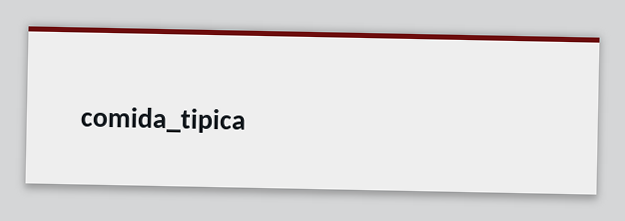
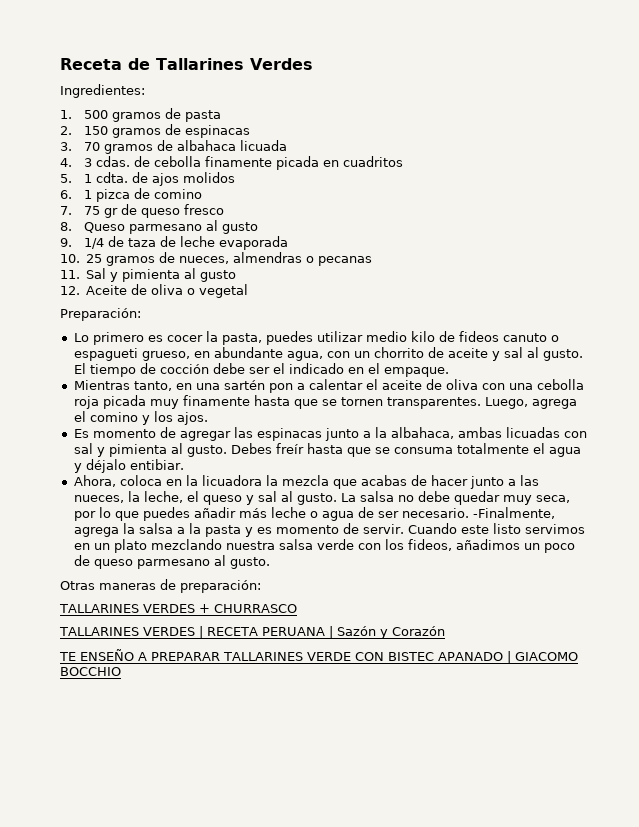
[80,106,247,134] comida_tipica -> [60,58,313,70] [60,84,145,98] [60,108,221,122] [60,124,250,138] [60,140,287,154] [60,156,403,170] [60,172,235,186] [60,188,202,202] [60,204,224,218] [60,220,258,234] [60,236,288,250] [60,252,373,266] [60,268,237,282] [60,284,249,298] [60,308,141,321] [73,331,559,345] [73,347,583,361] [73,363,449,377] [73,379,584,393] [73,395,577,409] [73,411,208,425] [73,427,587,441] [73,443,581,457] [73,459,184,473] [73,475,539,489] [73,491,570,505] [73,507,555,521] [73,523,585,537] [73,539,575,553] [73,555,270,569] [60,579,261,593] [59,604,297,613] [59,626,445,639] [59,649,578,664] [60,667,121,676] Receta de Tallarines Verdes // Ingredientes: // 1. 500 gramos de pasta // 2. 150 gramos de espinacas // 3. 70 gramos de albahaca licuada // 4. 3 cdas. de cebolla finamente picada en cuadritos // 5. 1 cdta. de ajos molidos // 6. 1 pizca de comino // 7. 75 gr de queso fresco // 8. Queso parmesano al gusto // 9. 1/4 de taza de leche evaporada // 10. 25 gramos de nueces, almendras o pecanas // 11. Sal y pimienta al gusto // 12. Aceite de oliva o vegetal // Preparación: // Lo primero es cocer la pasta, puedes utilizar medio kilo de fideos canuto o espagueti grueso, en abundante agua, con un chorrito de aceite y sal al gusto. El tiempo de cocción debe ser el indicado en el empaque. // Mientras tanto, en una sartén pon a calentar el aceite de oliva con una cebolla roja picada muy finamente hasta que se tornen transparentes. Luego, agrega el comino y los ajos. // Es momento de agregar las espinacas junto a la albahaca, ambas licuadas con sal y pimienta al gusto. Debes freír hasta que se consuma totalmente el agua y déjalo entibiar. // Ahora, coloca en la licuadora la mezcla que acabas de hacer junto a las nueces, la leche, el queso y sal al gusto. La salsa no debe quedar muy seca, por lo que puedes añadir más leche o agua de ser necesario. -Finalmente, agrega la salsa a la pasta y es momento de servir. Cuando este listo servimos en un plato mezclando nuestra salsa verde con los fideos, añadimos un poco de queso parmesano al gusto. // Otras maneras de preparación: // TALLARINES VERDES + CHURRASCO // TALLARINES VERDES | RECETA PERUANA | Sazón y Corazón // TE ENSEÑO A PREPARAR TALLARINES VERDE CON BISTEC APANADO | GIACOMO BOCCHIO

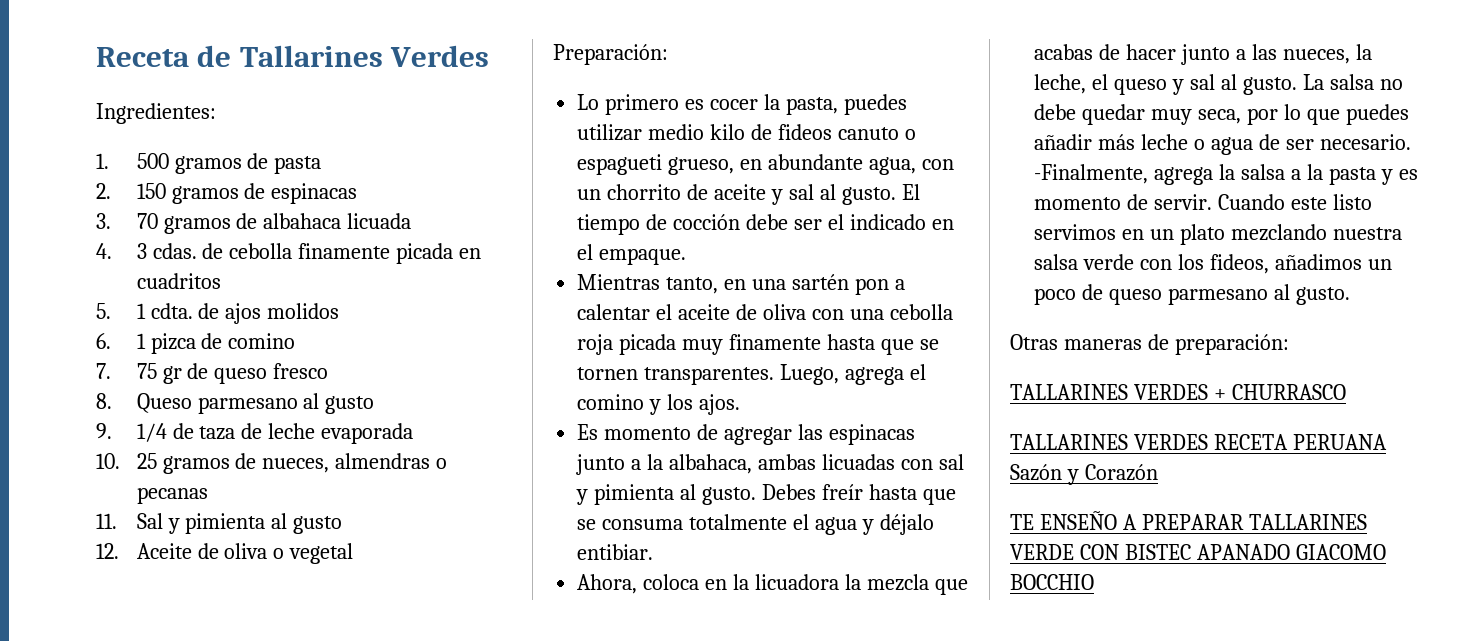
[199,626,203,639] | -> (1208, 442) none
[329,626,333,639] | -> (1387, 442) none
[507,651,511,664] | -> (1290, 552) none

